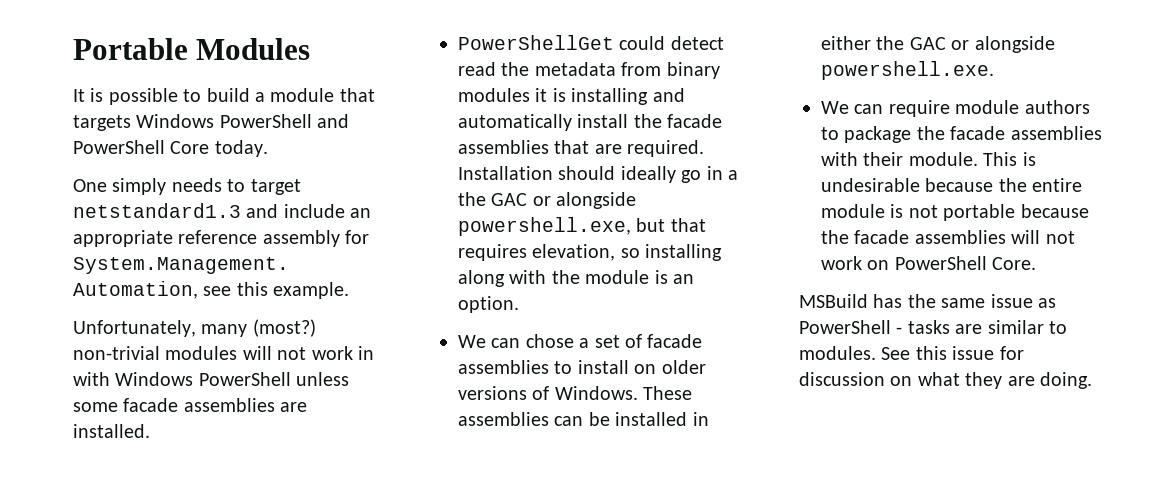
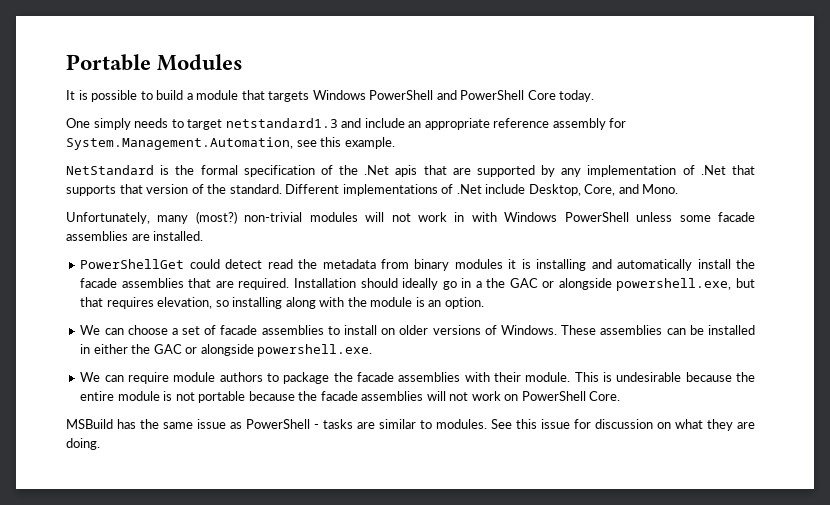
(350, 290) none -> [66,165,755,177] [66,184,679,196] // NetStandard is the formal specification of the .Net apis that are supported by any implementation of .Net that supports that version of the standard. Different implementations of .Net include Desktop, Core, and Mono.
[525,334,574,348] chose -> [127,325,168,335] choose

